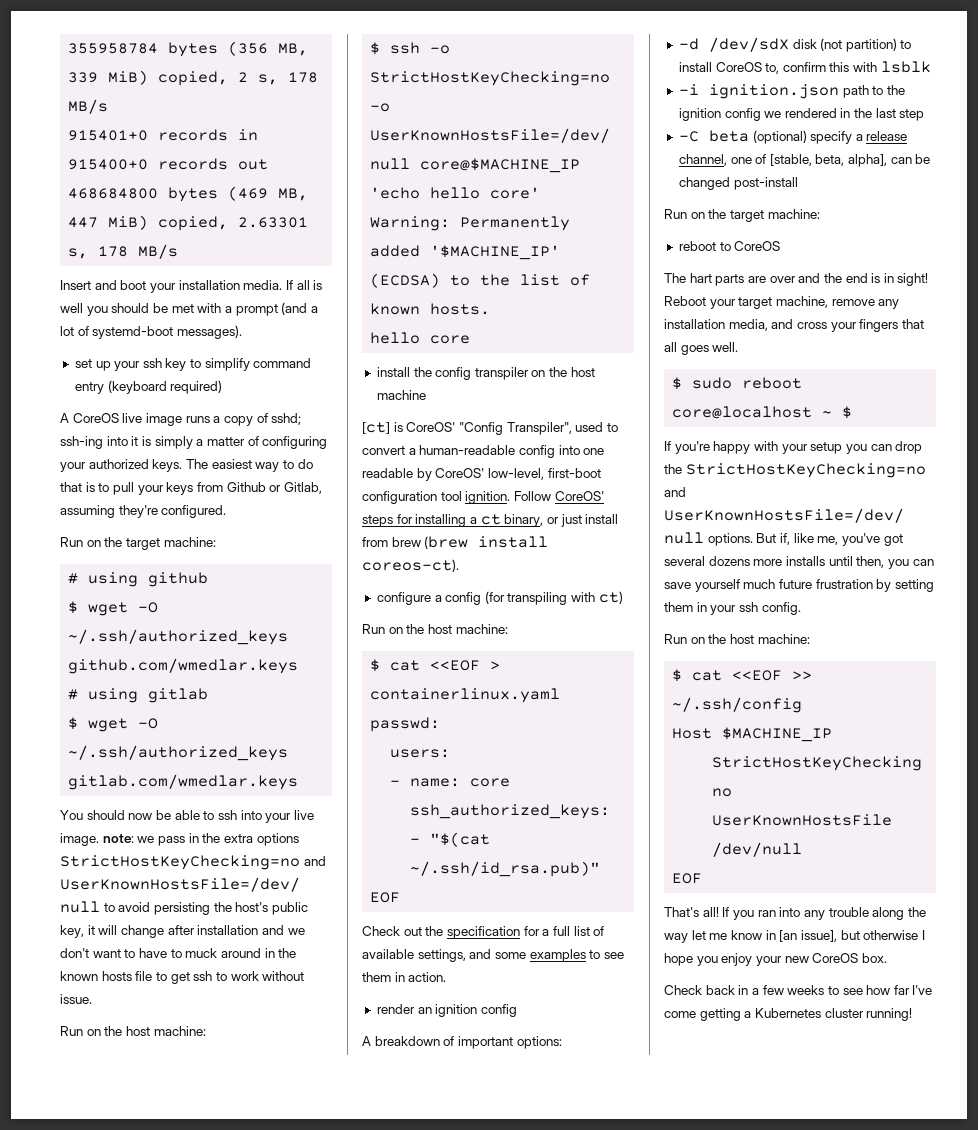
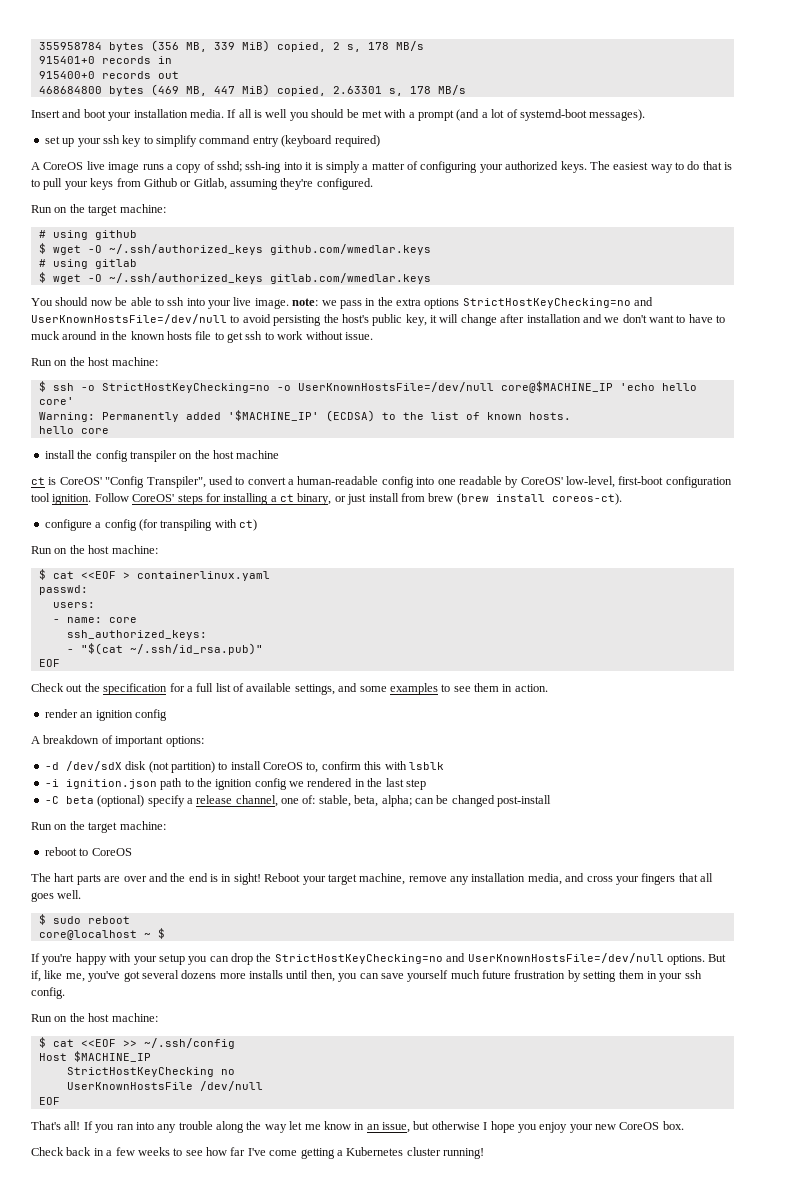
[362,422,390,434] [ct] -> [31,477,45,485] ct
[755,154,888,167] of [stable, beta, alpha], -> [302,795,412,807] of: stable, beta, alpha;
[779,930,837,942] [an issue], -> [366,1122,410,1133] an issue,

